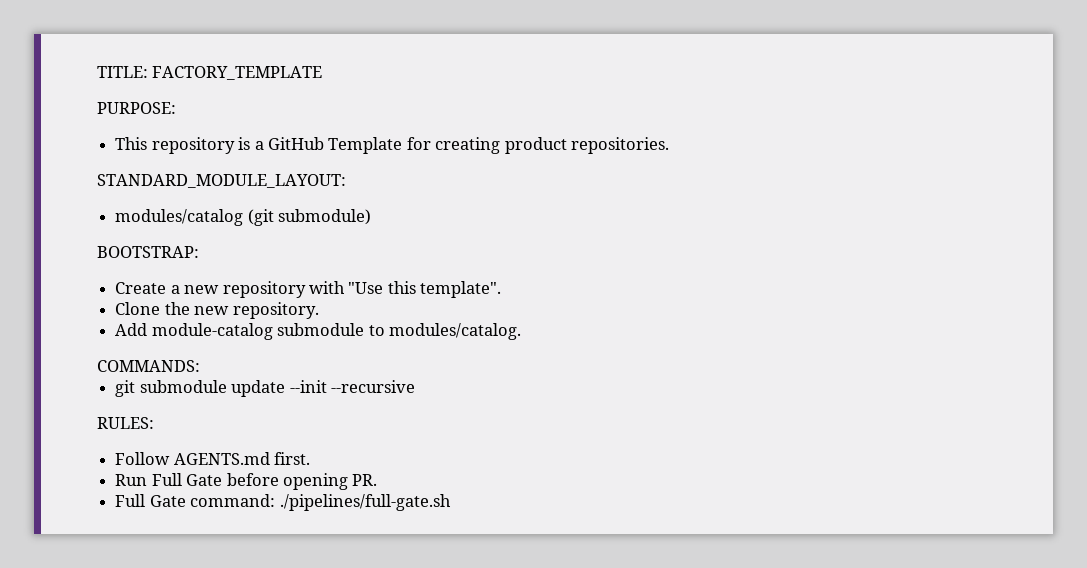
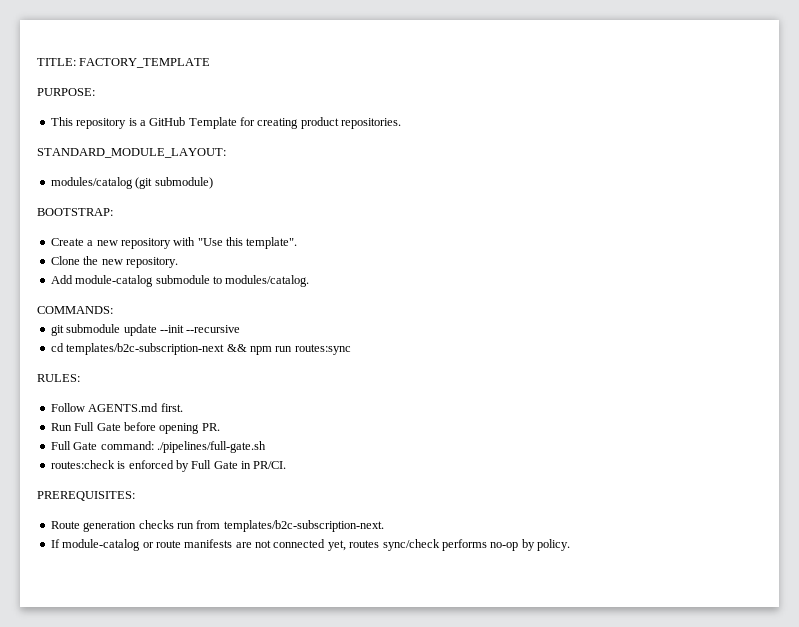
(415, 386) none -> [50,343,351,355] // cd templates/b2c-subscription-next && npm run routes:sync
(451, 502) none -> [50,460,287,472] [37,491,135,501] [50,520,384,532] [50,539,570,551] // routes:check is enforced by Full Gate in PR/CI. // PREREQUISITES: // Route generation checks run from templates/b2c-subscription-next. // If module-catalog or route manifests are not connected yet, routes sync/check performs no-op by policy.

